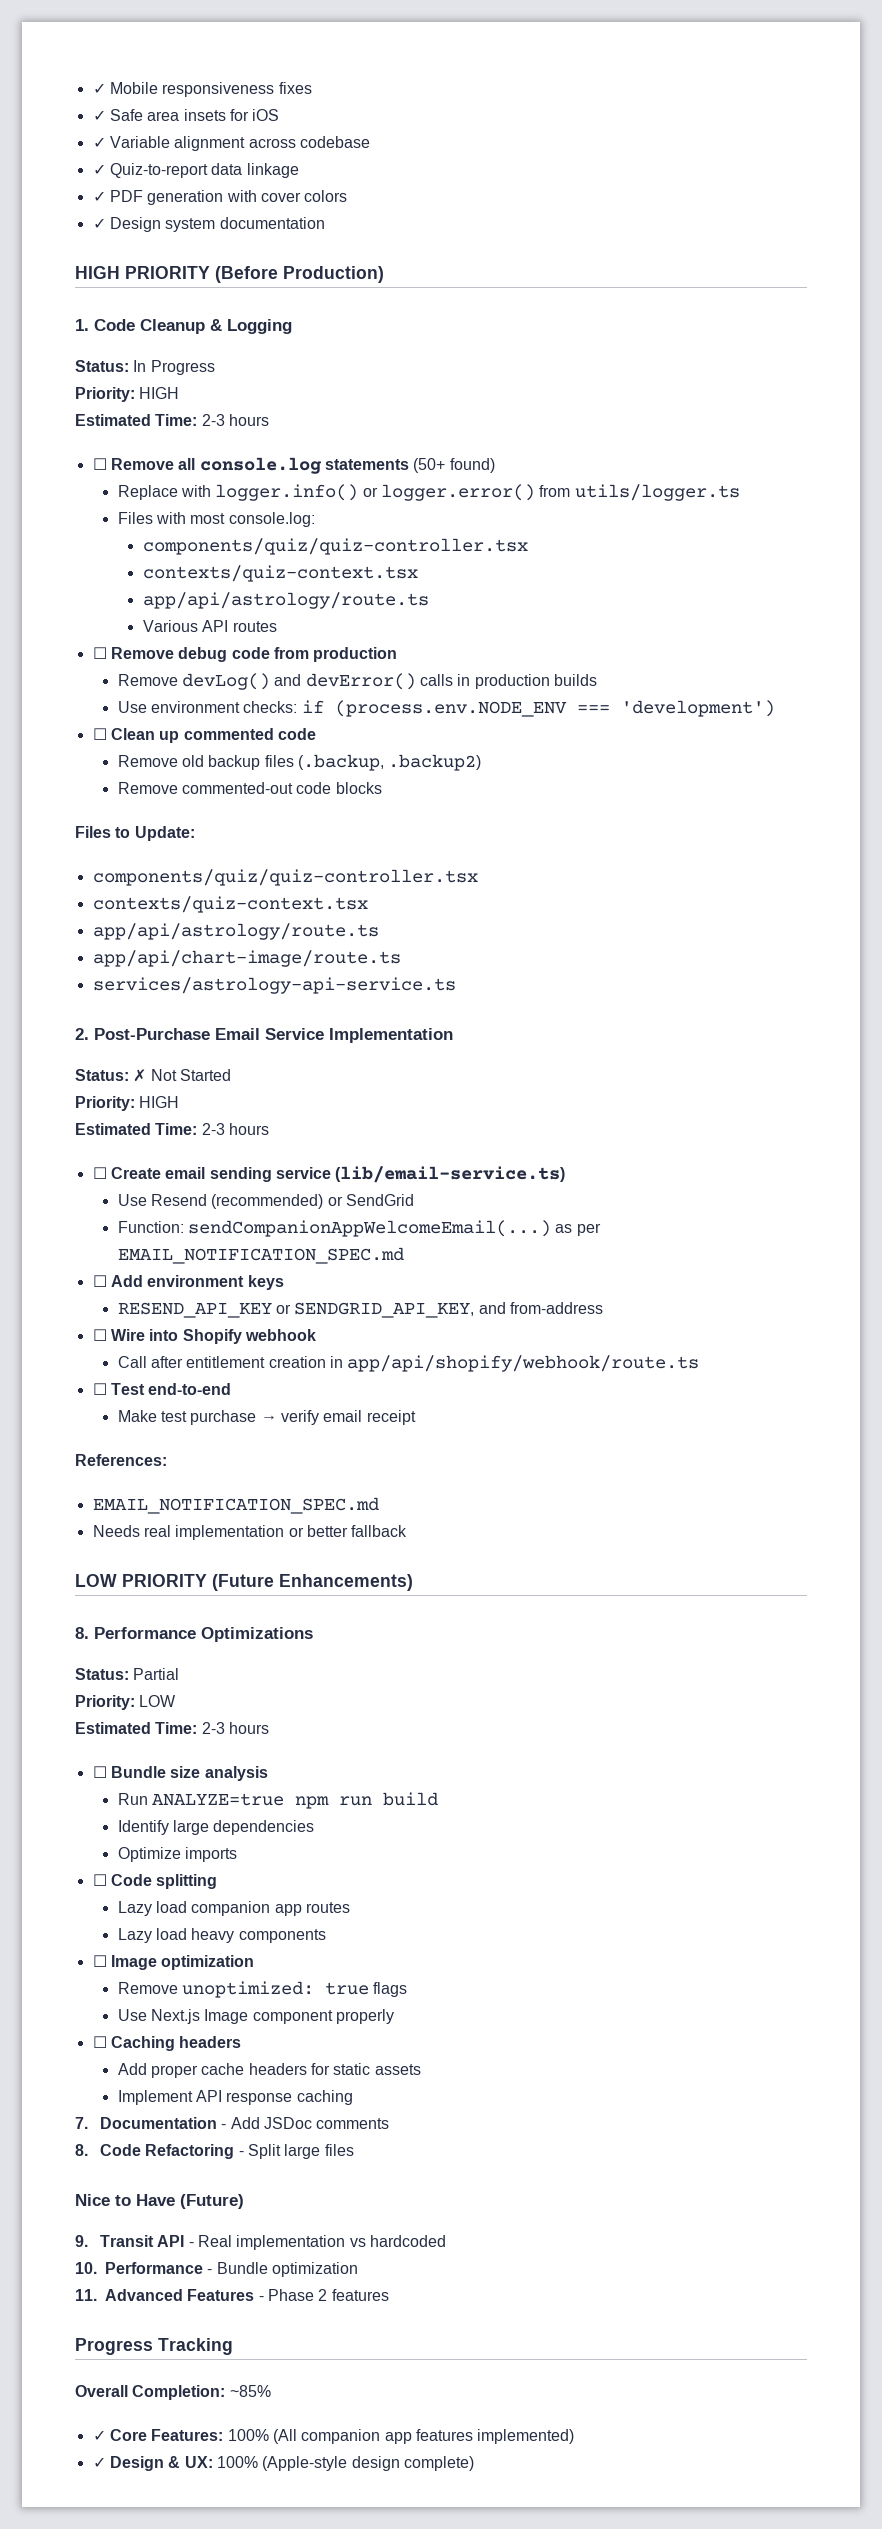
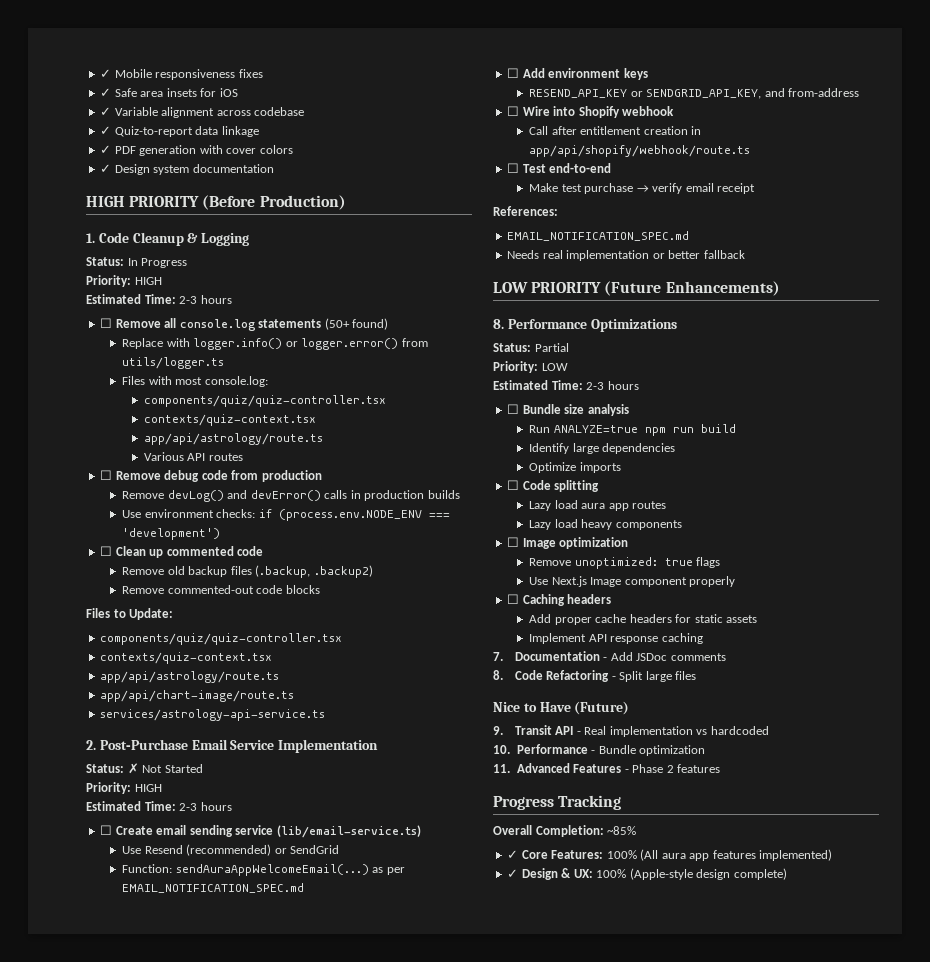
[188,1220,552,1237] sendCompanionAppWelcomeEmail(...) -> [175,864,369,876] sendAuraAppWelcomeEmail(...)
[191,1901,271,1916] companion -> [581,503,606,509] aura
[301,2429,381,2444] companion -> [661,853,686,859] aura

